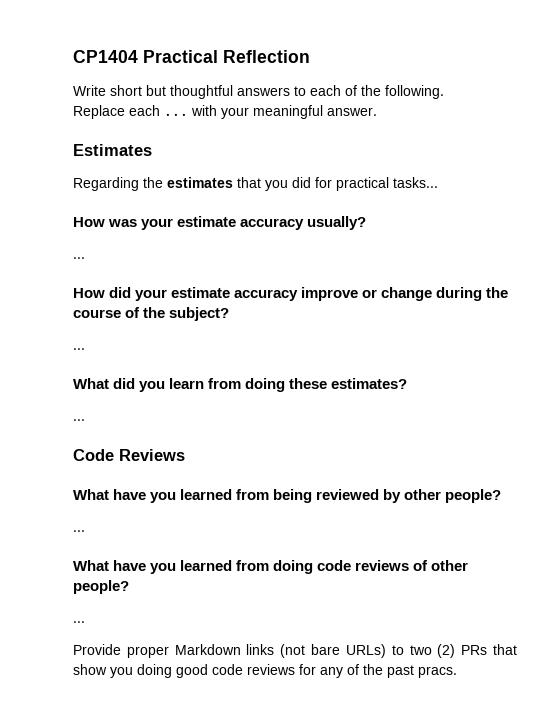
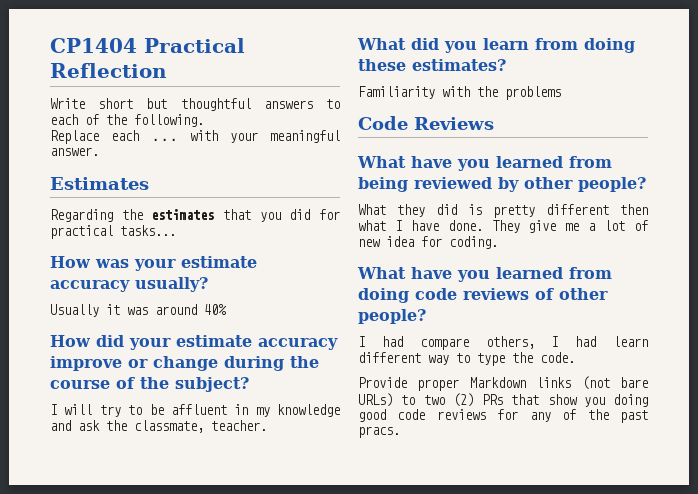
[73,257,85,259] ... -> [50,304,227,317] Usually it was around 40%
[73,348,85,350] ... -> [50,404,340,417] [50,420,267,433] I will try to be affluent in my knowledge and ask the classmate, teacher.
[73,419,85,421] ... -> [358,86,561,100] Familiarity with the problems
[73,530,85,532] ... -> [358,204,648,218] [358,220,648,233] [358,236,498,249] What they did is pretty different then what I have done. They give me a lot of new idea for coding.
[73,621,85,623] ... -> [358,336,648,350] [358,352,575,366] I had compare others, I had learn different way to type the code.

